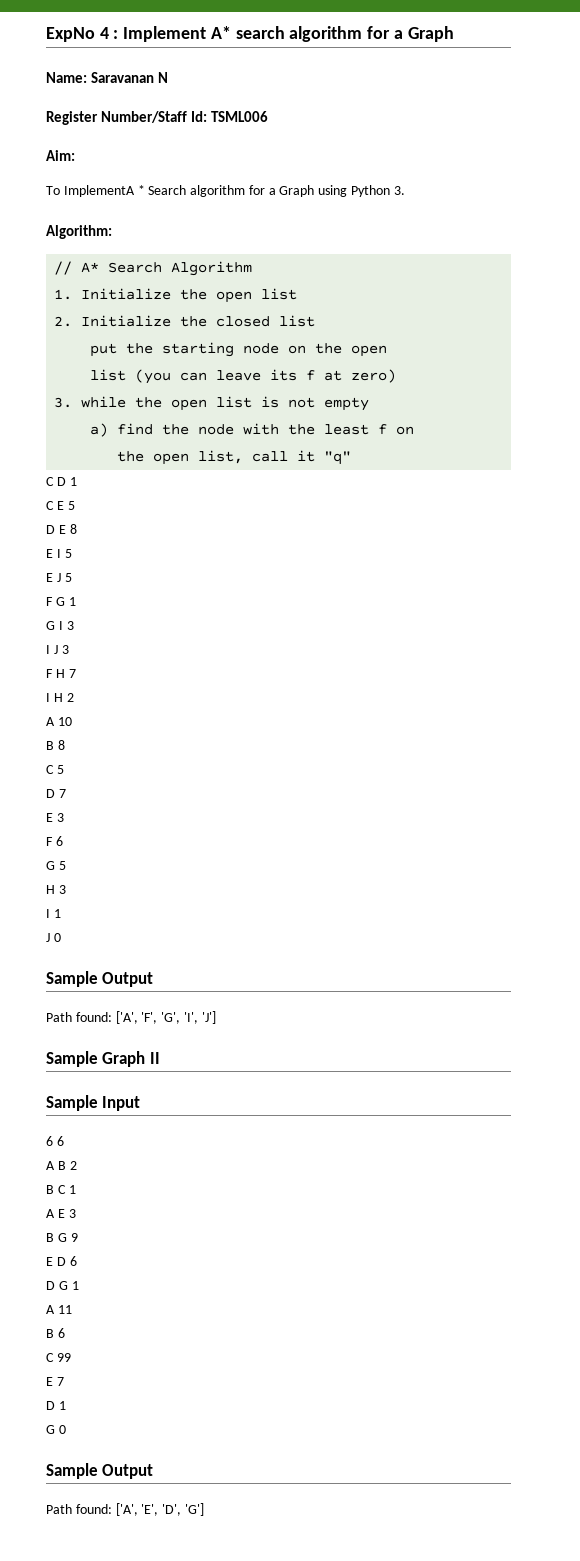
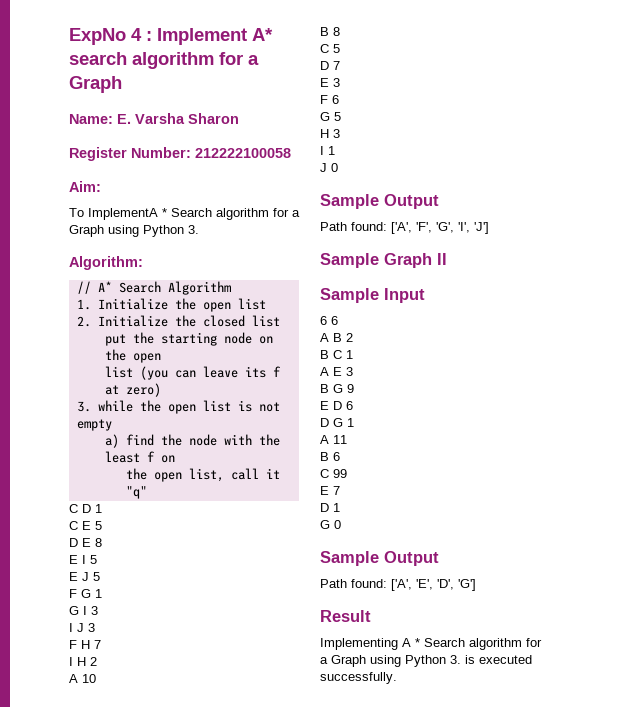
[91,72,169,83] [46,111,269,125] Saravanan N // Register Number/Staff Id: TSML006 -> [117,113,239,124] [69,147,291,161] E. Varsha Sharon // Register Number: 212222100058
(204, 1509) none -> [320,610,371,622] [320,638,542,650] [320,655,532,667] [320,672,397,684] // Result // Implementing A * Search algorithm for a Graph using Python 3. is executed successfully.

